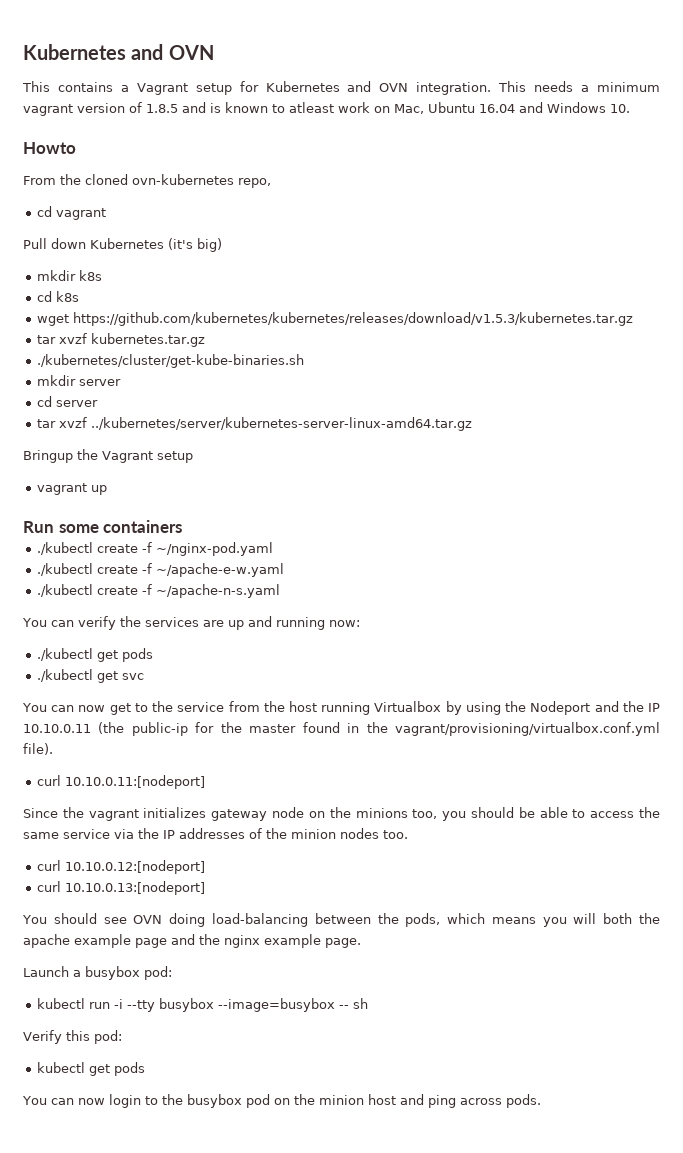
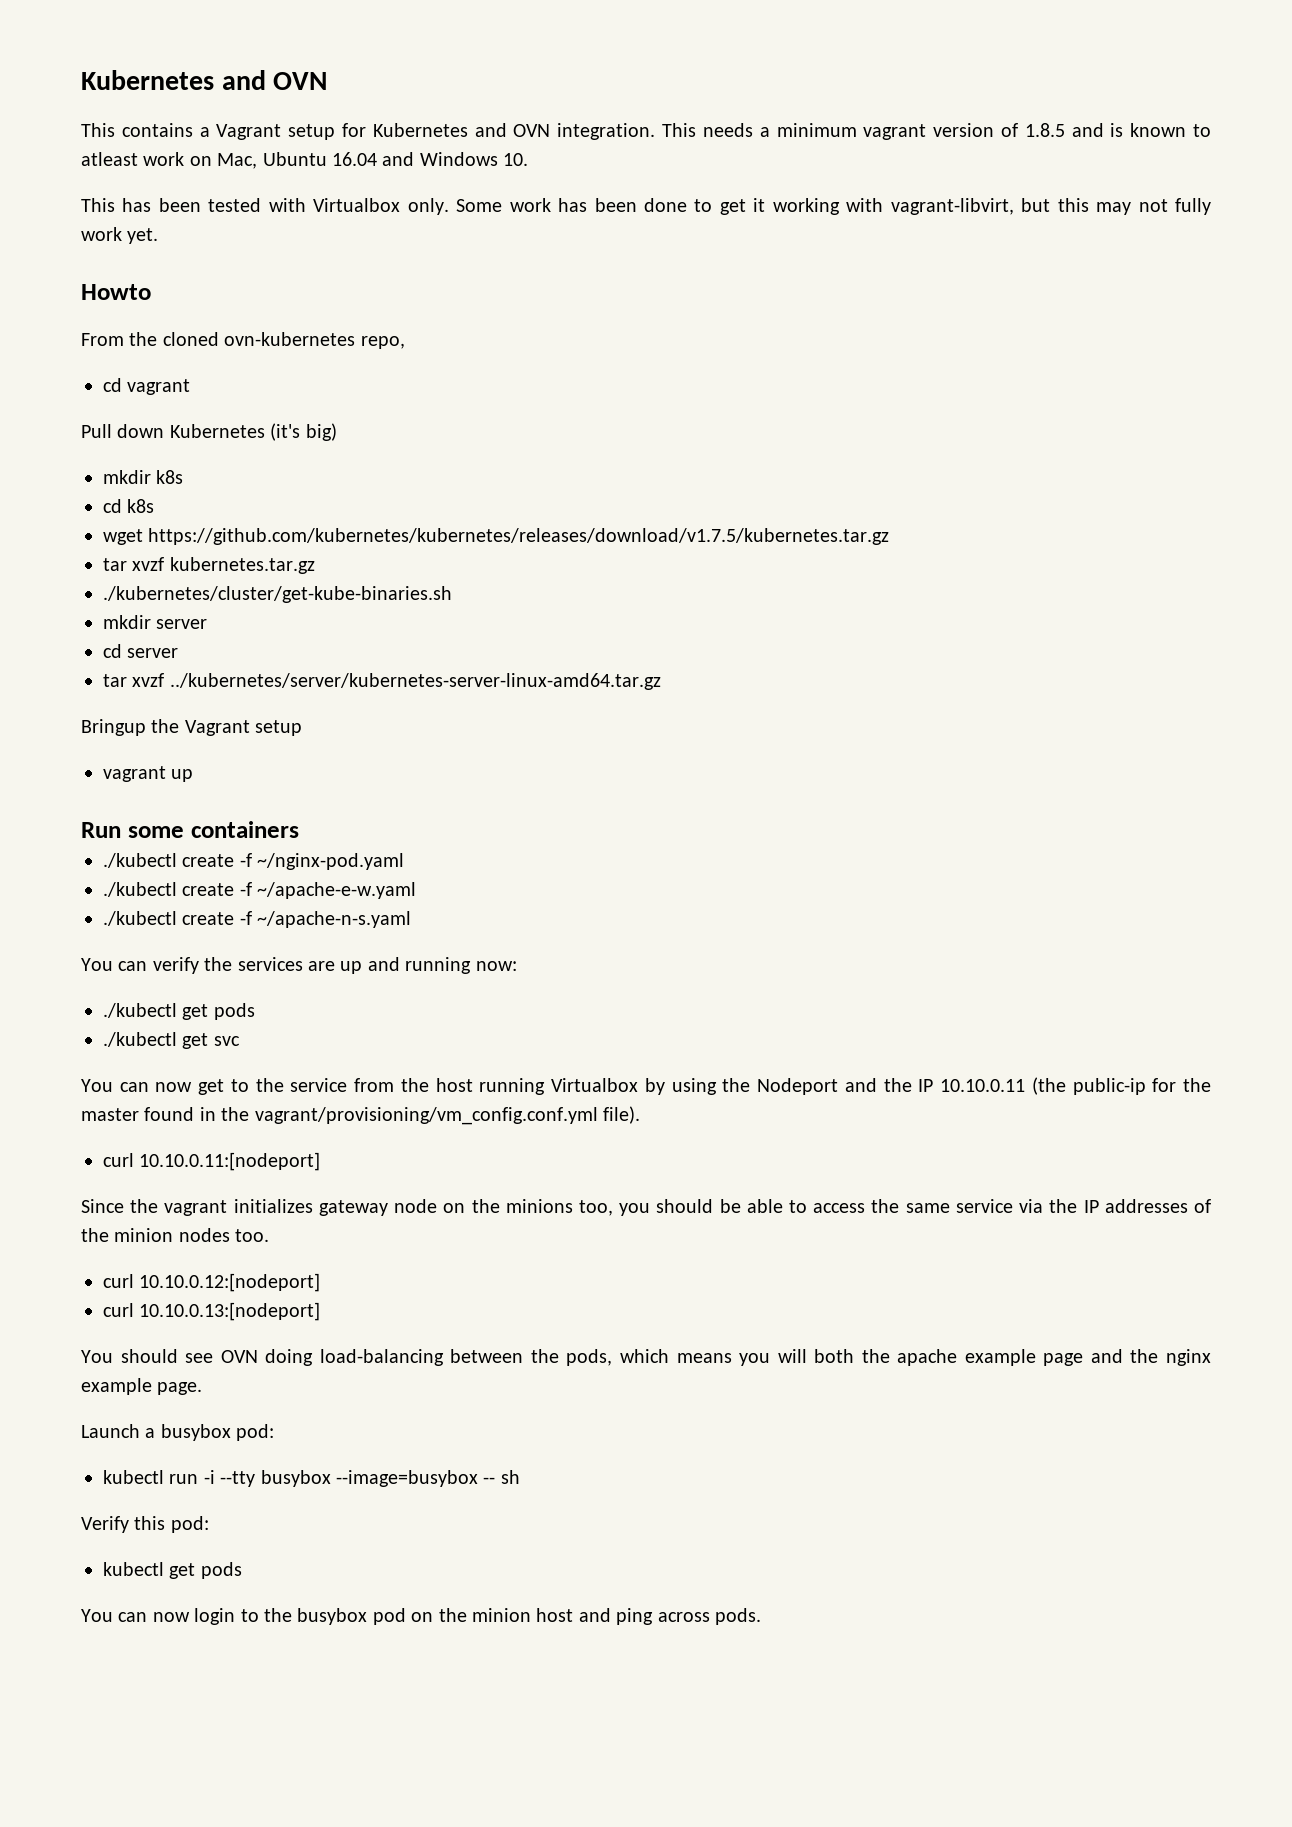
(630, 108) none -> [81,198,1212,215] [81,227,159,244] // This has been tested with Virtualbox only. Some work has been done to get it working with vagrant-libvirt, but this may not fully work yet.
[72,312,633,326] https://github.com/kubernetes/kubernetes/releases/download/v1.5.3/kubernetes.tar.gz -> [148,528,890,545] https://github.com/kubernetes/kubernetes/releases/download/v1.7.5/kubernetes.tar.gz
[395,722,661,736] vagrant/provisioning/virtualbox.conf.yml -> [254,1107,598,1125] vagrant/provisioning/vm_config.conf.yml

